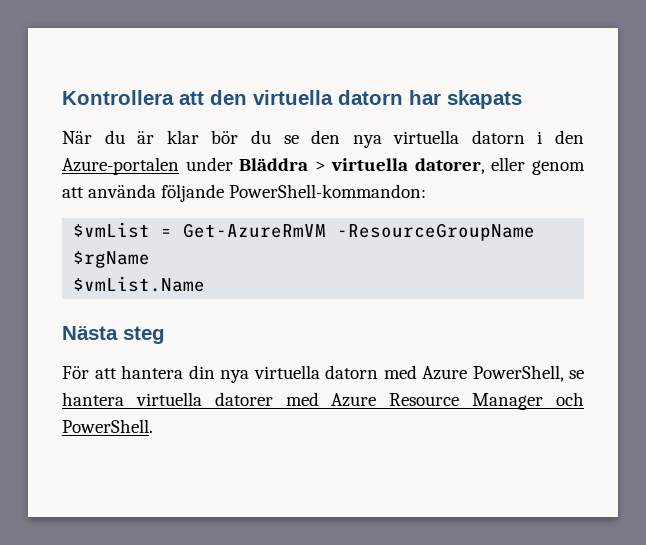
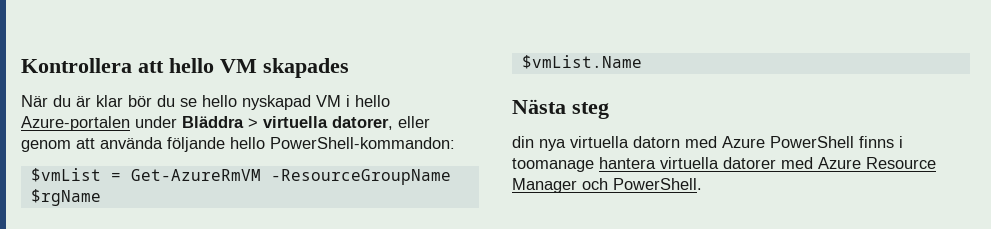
[210,90,522,109] den virtuella datorn har skapats -> [169,58,349,78] hello VM skapades
[311,130,584,148] den nya virtuella datorn i den -> [202,95,390,110] hello nyskapad VM i hello
(225, 193) none -> [230,137,265,149] hello
[62,365,183,379] För att hantera -> (609, 110) none
[472,365,584,382] PowerShell, se -> [770,136,903,148] [512,158,594,172] PowerShell finns i toomanage

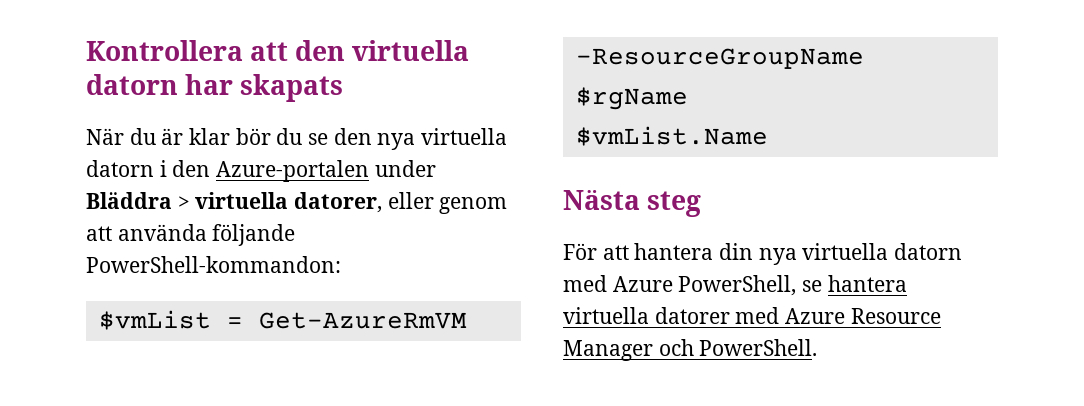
[169,58,349,78] hello VM skapades -> [295,40,470,61] [86,74,344,102] den virtuella datorn har skapats
[202,95,390,110] hello nyskapad VM i hello -> [333,128,508,150] [86,160,211,177] den nya virtuella datorn i den
[230,137,265,149] hello -> (296, 235) none
(609, 110) none -> [563,243,714,260] För att hantera
[770,136,903,148] [512,158,594,172] PowerShell finns i toomanage -> [678,275,823,296] PowerShell, se

